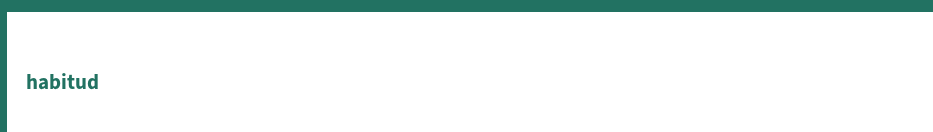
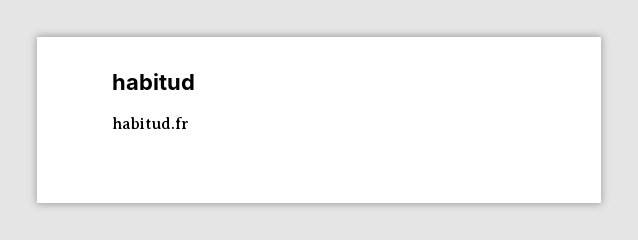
(99, 81) none -> [112,117,189,129] // habitud.fr

